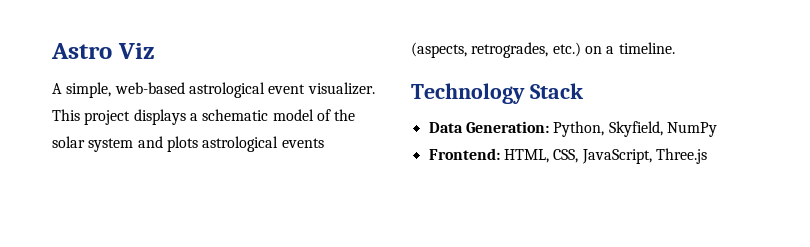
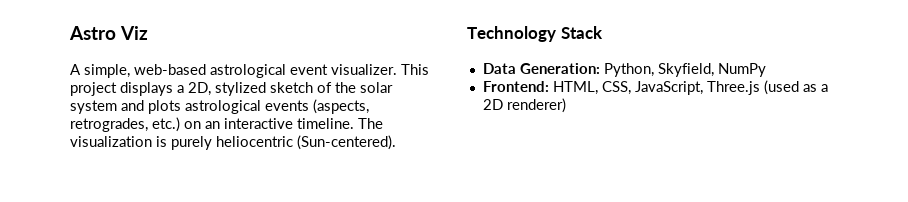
[202,109,314,121] schematic model -> [188,82,313,96] 2D, stylized sketch
[606,46,615,54] a -> [205,118,293,129] an interactive
(675, 48) none -> [358,118,383,129] [70,135,396,150] The visualization is purely heliocentric (Sun-centered).
(707, 156) none -> [763,80,828,95] [482,98,566,113] (used as a 2D renderer)

